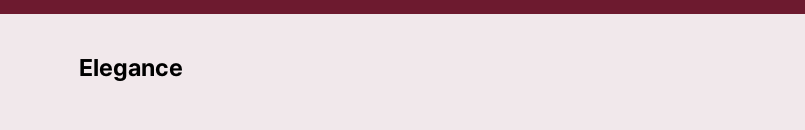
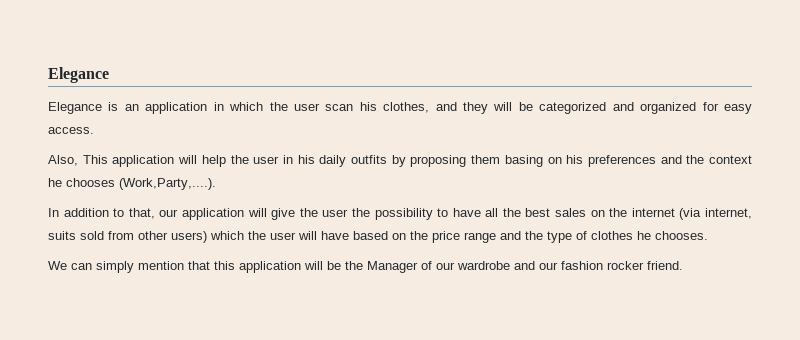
[79,59,183,82] Elegance -> [48,67,109,83] [48,102,753,114] [48,127,94,134] [48,155,752,167] [48,178,216,190] [48,208,752,220] [48,231,708,243] [48,261,683,273] Elegance // Elegance is an application in which the user scan his clothes, and they will be categorized and organized for easy access. // Also, This application will help the user in his daily outfits by proposing them basing on his preferences and the context he chooses (Work,Party,....). // In addition to that, our application will give the user the possibility to have all the best sales on the internet (via internet, suits sold from other users) which the user will have based on the price range and the type of clothes he chooses. // We can simply mention that this application will be the Manager of our wardrobe and our fashion rocker friend.

